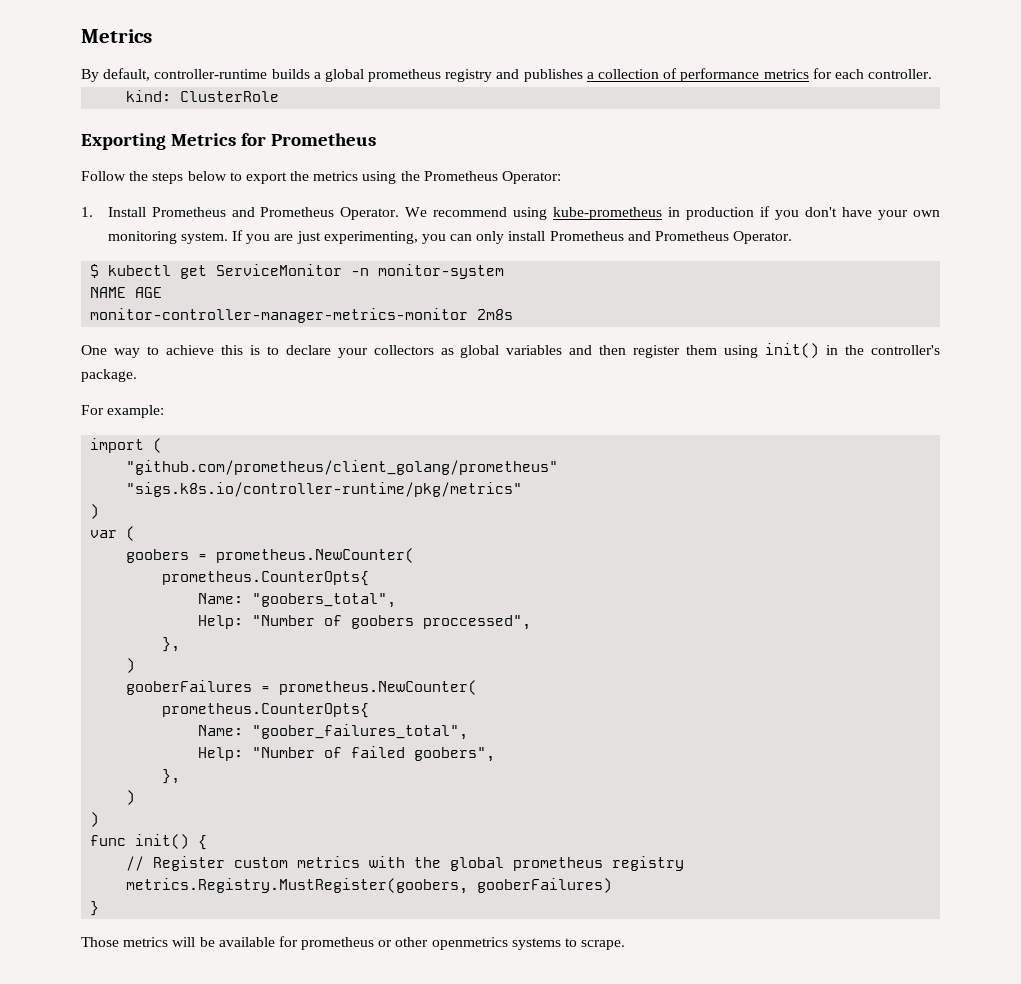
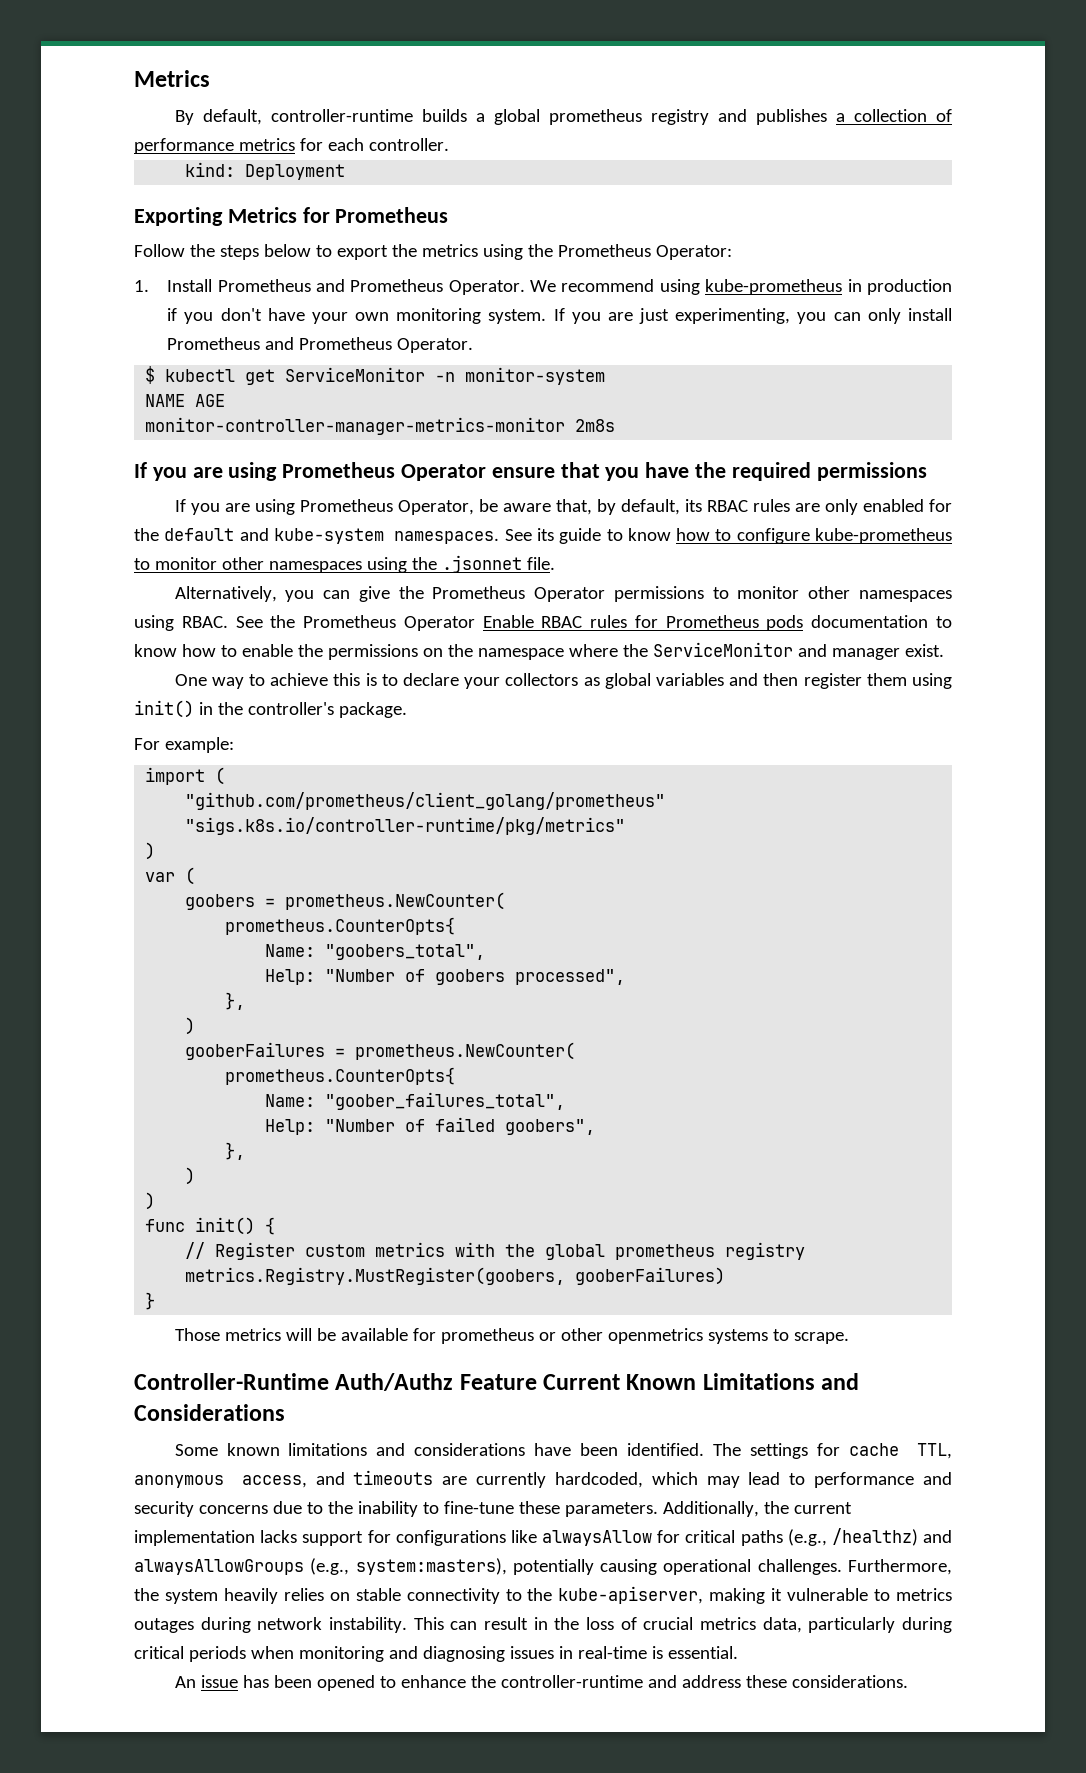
[180,91,280,102] ClusterRole -> [245,164,346,180] Deployment
(514, 314) none -> [134,462,927,481] [174,499,953,515] [134,528,952,544] [134,555,555,573] [174,586,953,602] [134,615,952,631] [134,642,944,660] // If you are using Prometheus Operator ensure that you have the required permissions // If you are using Prometheus Operator, be aware that, by default, its RBAC rules are only enabled for the default and kube-system namespaces. See its guide to know how to configure kube-prometheus to monitor other namespaces using the .jsonnet file. // Alternatively, you can give the Prometheus Operator permissions to monitor other namespaces using RBAC. See the Prometheus Operator Enable RBAC rules for Prometheus pods documentation to know how to enable the permissions on the namespace where the ServiceMonitor and manager exist.
[423,615,532,630] proccessed", -> [515,969,626,985] processed",
(626, 945) none -> [134,1373,860,1391] [134,1404,285,1421] [174,1443,952,1459] [134,1470,952,1488] [134,1501,852,1517] [134,1528,952,1546] [134,1558,953,1575] [134,1586,953,1604] [134,1617,952,1633] [134,1646,738,1662] [174,1675,908,1691] // Controller-Runtime Auth/Authz Feature Current Known Limitations and Considerations // Some known limitations and considerations have been identified. The settings for cache TTL, anonymous access, and timeouts are currently hardcoded, which may lead to performance and security concerns due to the inability to fine-tune these parameters. Additionally, the current implementation lacks support for configurations like alwaysAllow for critical paths (e.g., /healthz) and alwaysAllowGroups (e.g., system:masters), potentially causing operational challenges. Furthermore, the system heavily relies on stable connectivity to the kube-apiserver, making it vulnerable to metrics outages during network instability. This can result in the loss of crucial metrics data, particularly during critical periods when monitoring and diagnosing issues in real-time is essential. // An issue has been opened to enhance the controller-runtime and address these considerations.

